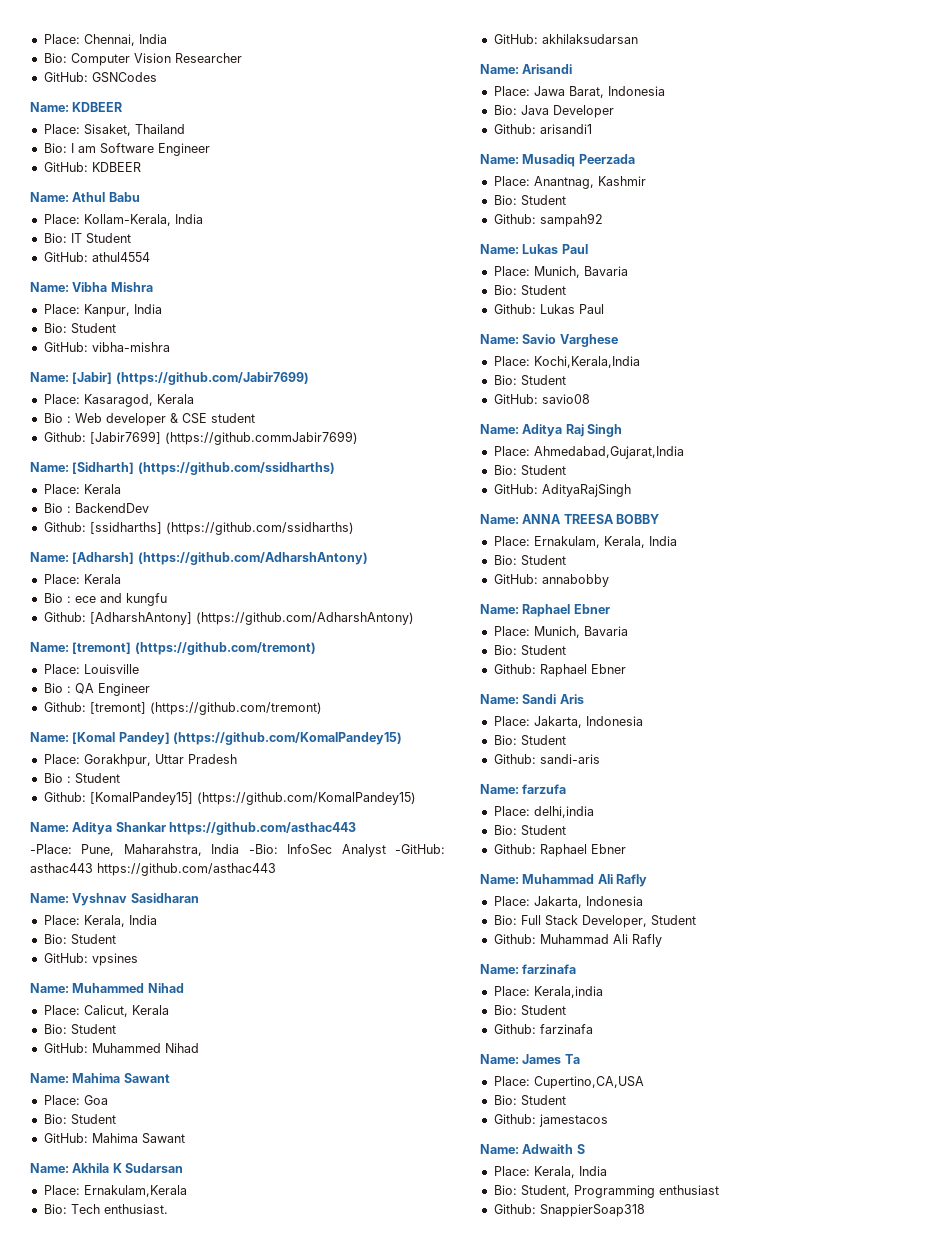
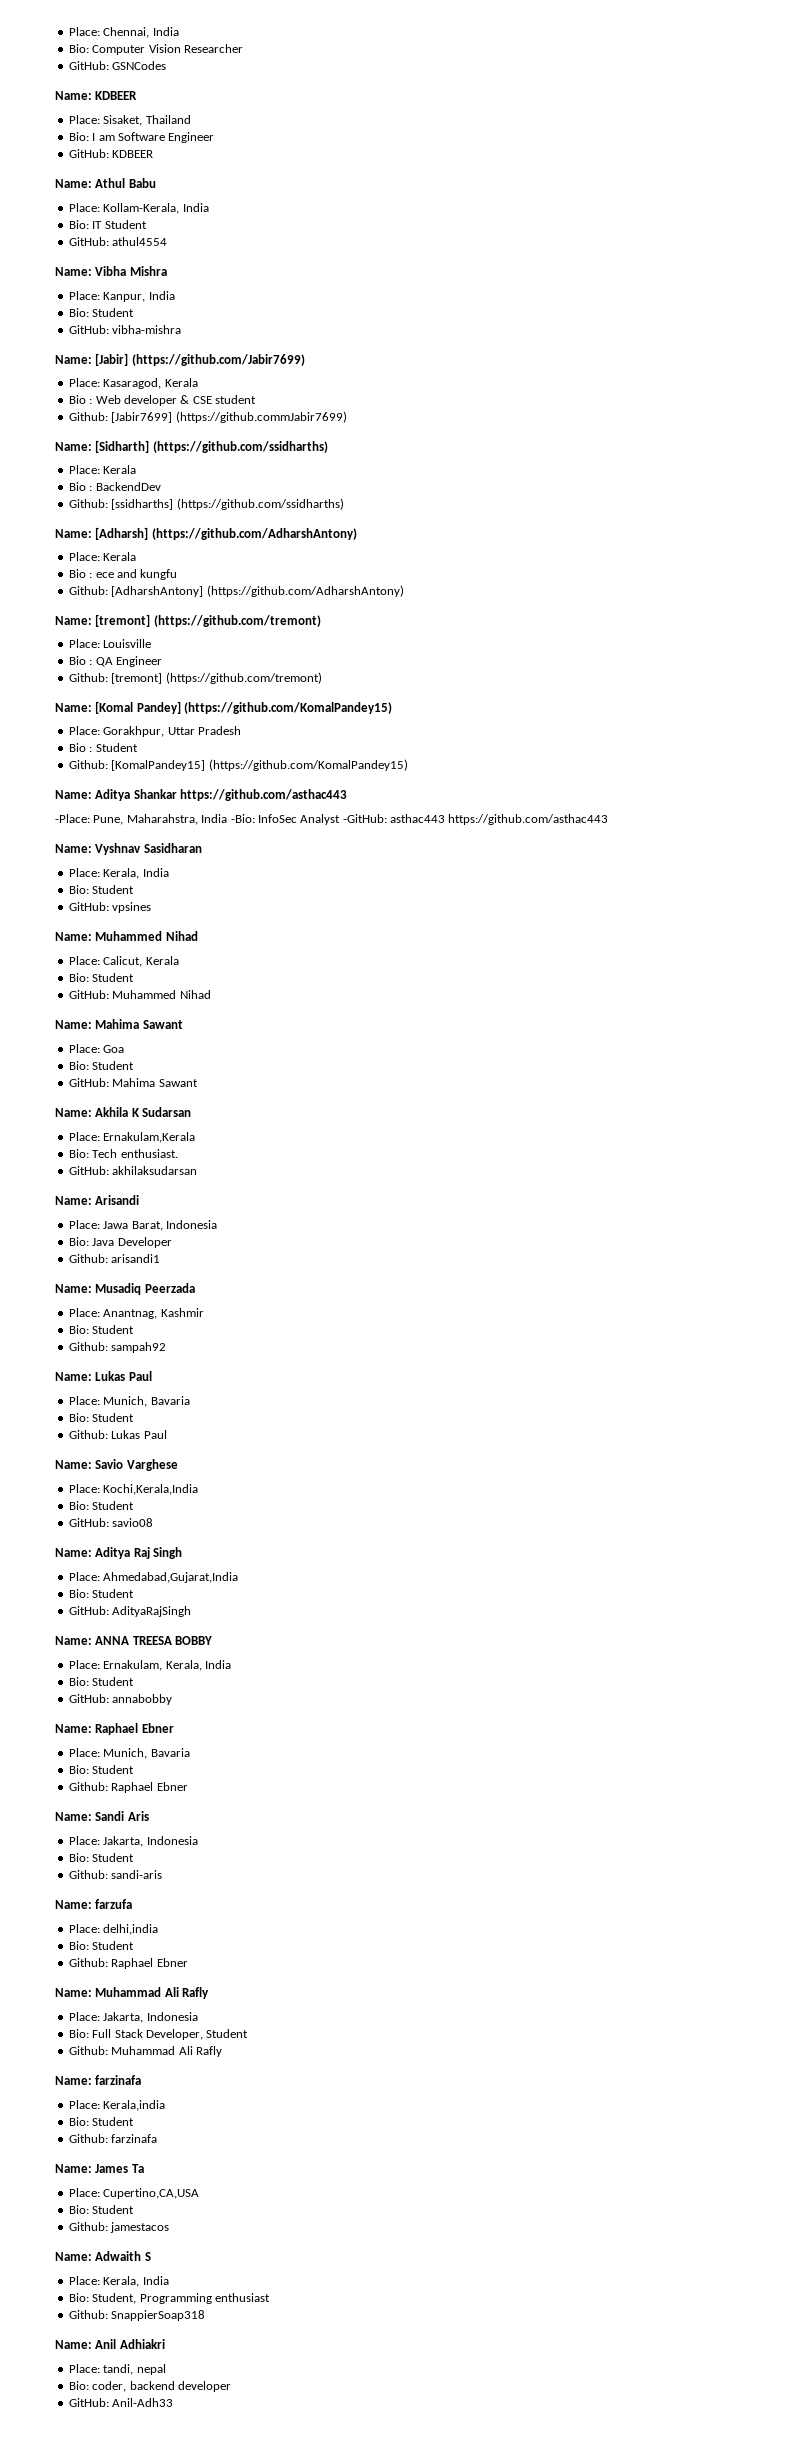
(645, 1210) none -> [55,2339,165,2349] [68,2364,166,2375] [68,2381,231,2392] [68,2398,174,2407] // Name: Anil Adhiakri // Place: tandi, nepal // Bio: coder, backend developer // GitHub: Anil-Adh33

